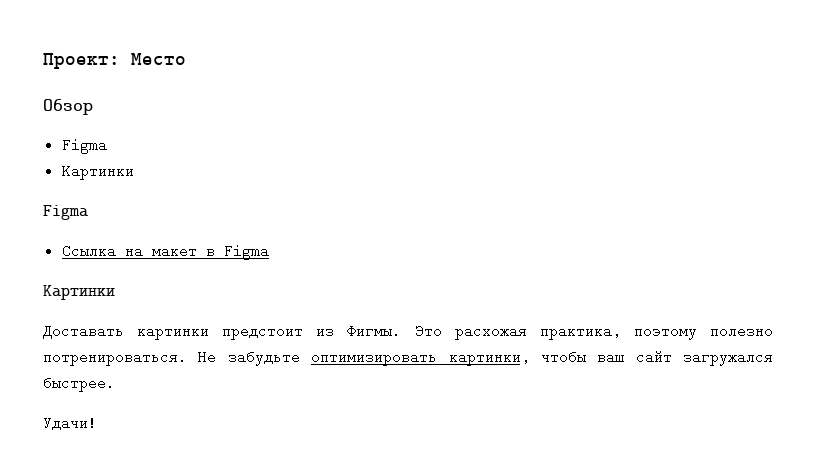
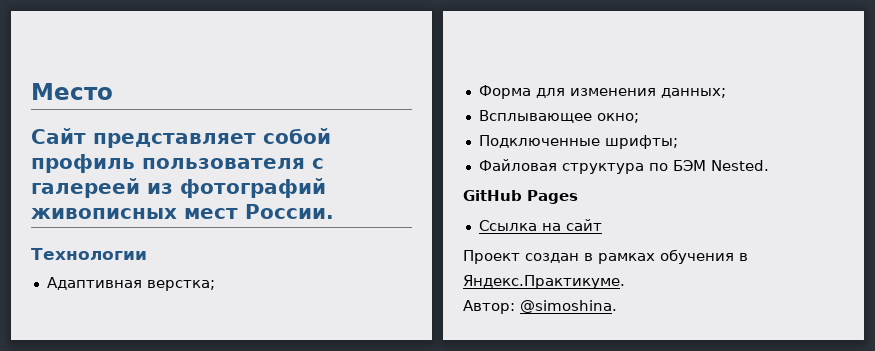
[43,53,120,69] Проект: -> (31, 91) none
[43,99,93,115] [61,138,107,154] [61,162,134,180] [43,205,88,220] [61,242,269,260] [43,285,115,300] [43,322,773,340] [43,348,773,366] [43,374,115,392] [43,414,97,431] Обзор // Figma // Картинки // Figma // Ссылка на макет в Figma // Картинки // Доставать картинки предстоит из Фигмы. Это расхожая практика, поэтому полезно потренироваться. Не забудьте оптимизировать картинки, чтобы ваш сайт загружался быстрее. // Удачи! -> [31,128,331,148] [31,154,324,173] [31,178,326,198] [31,204,334,219] [31,248,147,260] [46,277,215,291] [478,85,726,99] [478,110,639,123] [478,135,678,149] [478,159,769,174] [463,190,578,204] [478,219,602,231] [463,249,748,264] [463,275,625,289] [463,300,617,314] Сайт представляет собой профиль пользователя с галереей из фотографий живописных мест России. // Технологии // Адаптивная верстка; // Форма для изменения данных; // Всплывающее окно; // Подключенные шрифты; // Файловая структура по БЭМ Nested. // GitHub Pages // Ссылка на сайт // Проект создан в рамках обучения в Яндекс.Практикуме. // Автор: @simoshina.

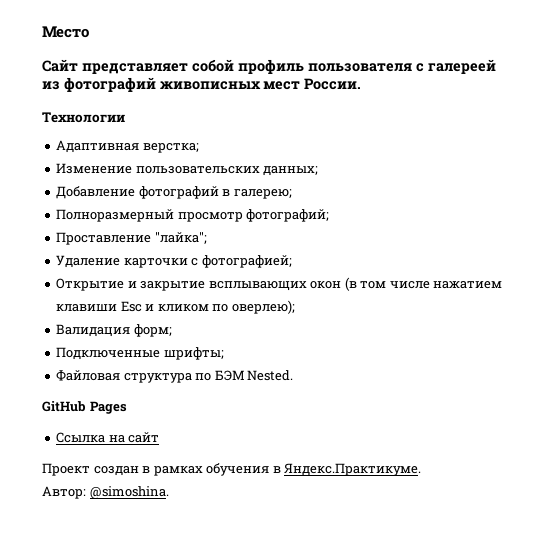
[478,85,726,99] [478,110,639,123] Форма для изменения данных; // Всплывающее окно; -> [56,163,319,176] [56,186,292,199] [56,209,330,222] [56,232,207,245] [56,255,292,268] [56,277,503,291] [56,300,295,314] [56,324,172,337] Изменение пользовательских данных; // Добавление фотографий в галерею; // Полноразмерный просмотр фотографий; // Проставление "лайка"; // Удаление карточки с фотографией; // Открытие и закрытие всплывающих окон (в том числе нажатием клавиши Esc и кликом по оверлею); // Валидация форм;

